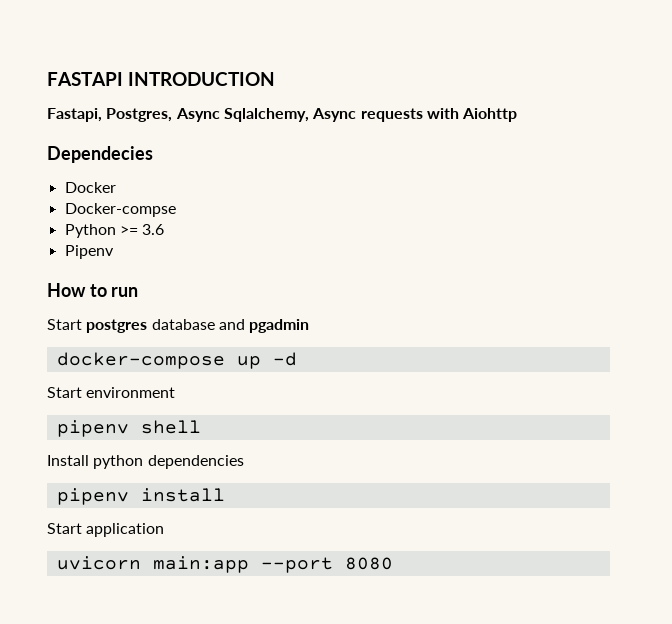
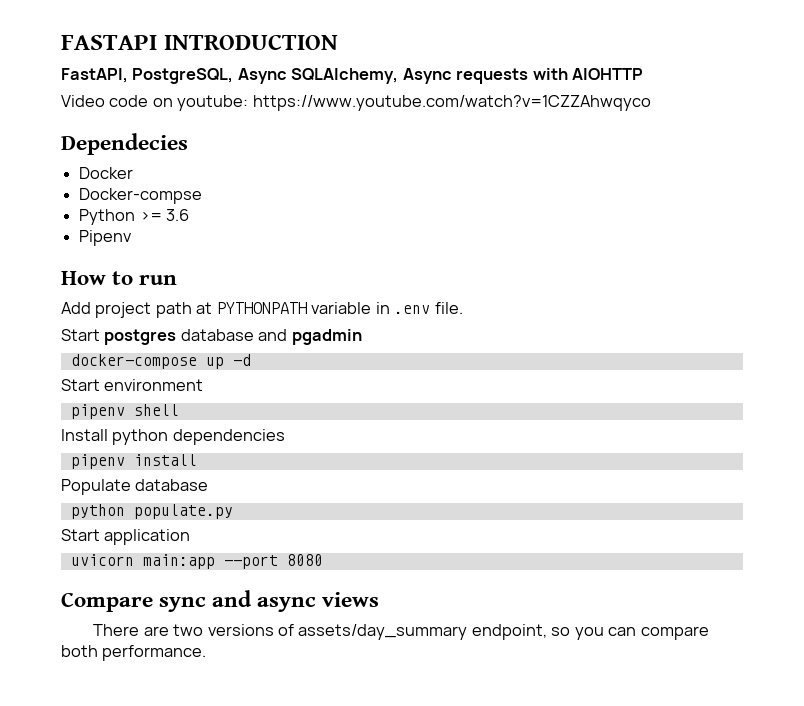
[47,108,518,122] Fastapi, Postgres, Async Sqlalchemy, Async requests with Aiohttp -> [61,68,644,84] [61,95,651,111] FastAPI, PostgreSQL, Async SQLAlchemy, Async requests with AIOHTTP // Video code on youtube: https://www.youtube.com/watch?v=1CZZAhwqyco
(139, 292) none -> [61,302,463,318] // Add project path at PYTHONPATH variable in .env file.
(225, 495) none -> [61,479,209,495] [70,504,233,519] // Populate database // python populate.py
(393, 563) none -> [61,590,380,612] [93,624,709,640] [61,645,207,661] // Compare sync and async views // There are two versions of assets/day_summary endpoint, so you can compare both performance.

